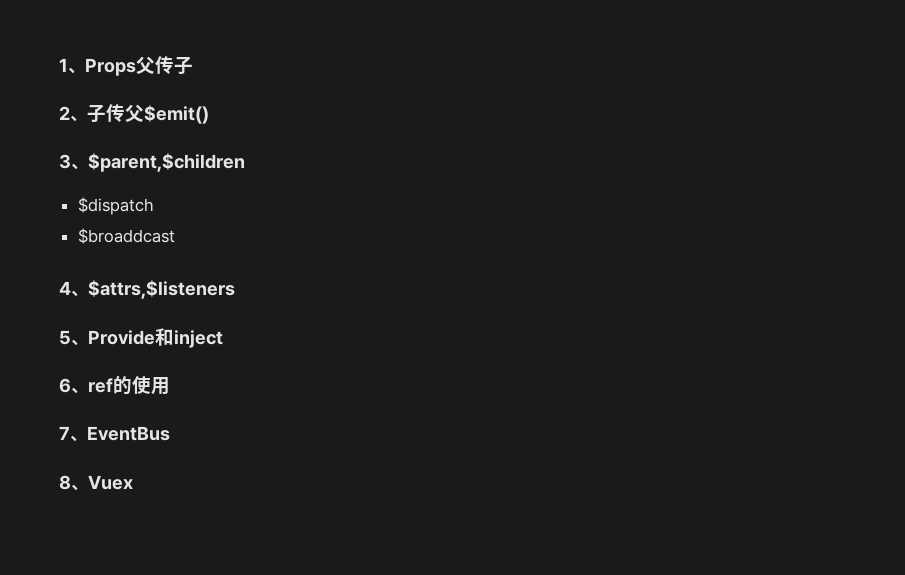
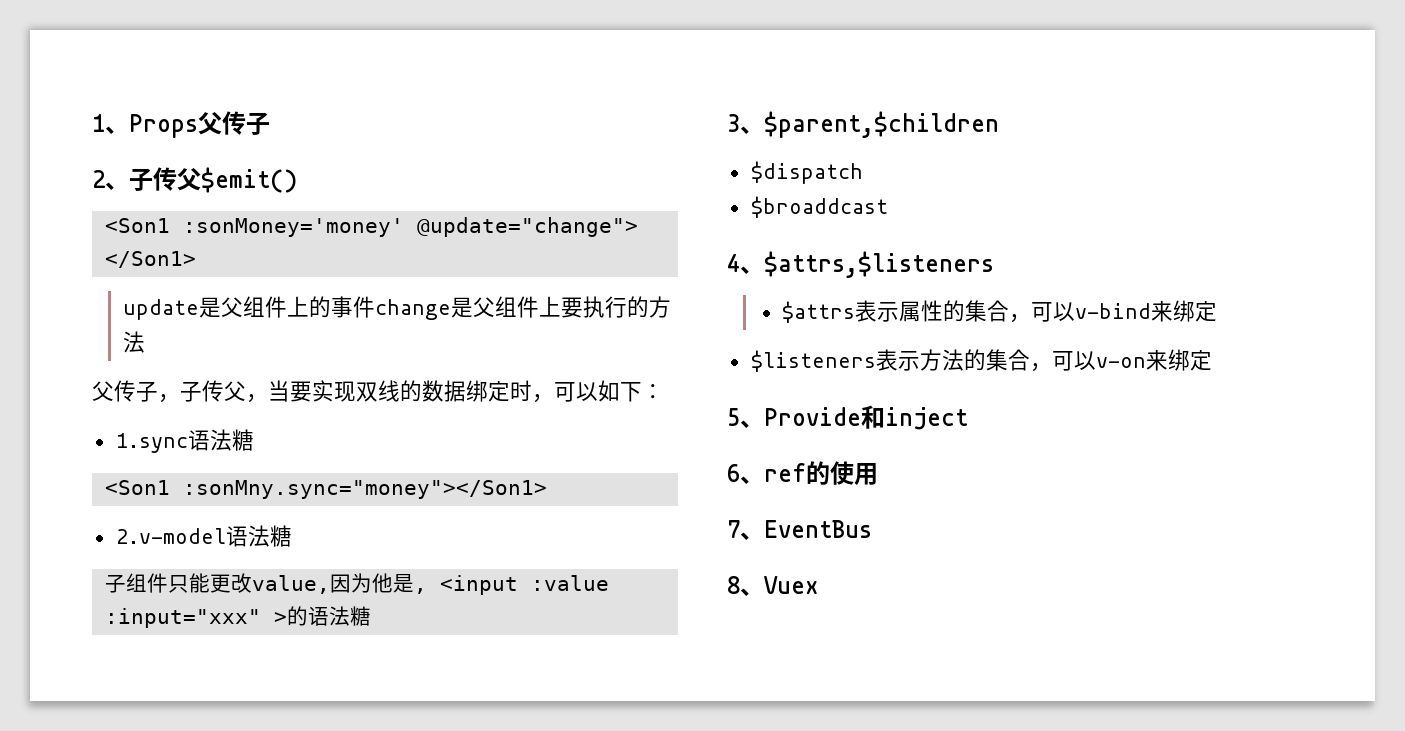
(209, 114) none -> [104,217,638,237] [104,251,196,268] [123,296,672,320] [123,331,146,353] [92,380,664,403] [115,429,254,453] [104,480,547,499] [115,525,292,547] [104,573,609,595] [104,606,371,628] // <Son1 :sonMoney='money' @update="change"> </Son1> // update是父组件上的事件change是父组件上要执行的方法 // 父传子，子传父，当要实现双线的数据绑定时，可以如下： // 1.sync语法糖 // <Son1 :sonMny.sync="money"></Son1> // 2.v-model语法糖 // 子组件只能更改value,因为他是, <input :value :input="xxx" >的语法糖
(235, 289) none -> [781,300,1217,323] [750,349,1212,372] // $attrs表示属性的集合，可以v-bind来绑定 // $listeners表示方法的集合，可以v-on来绑定

